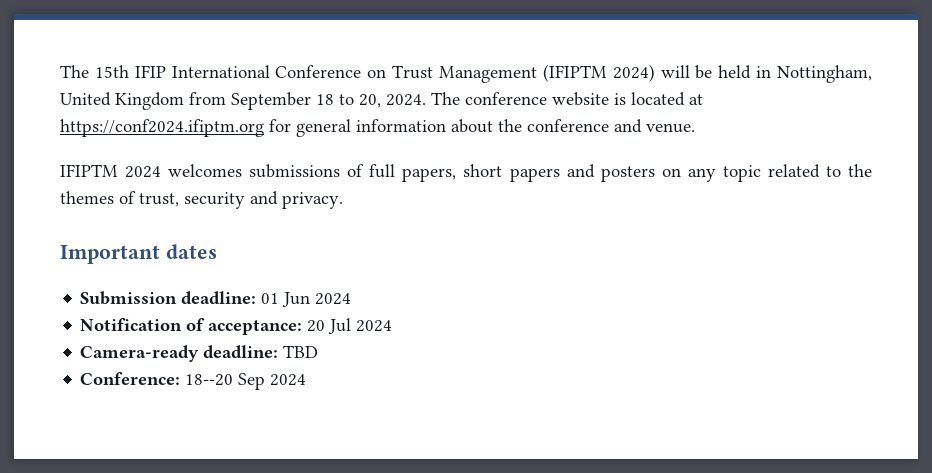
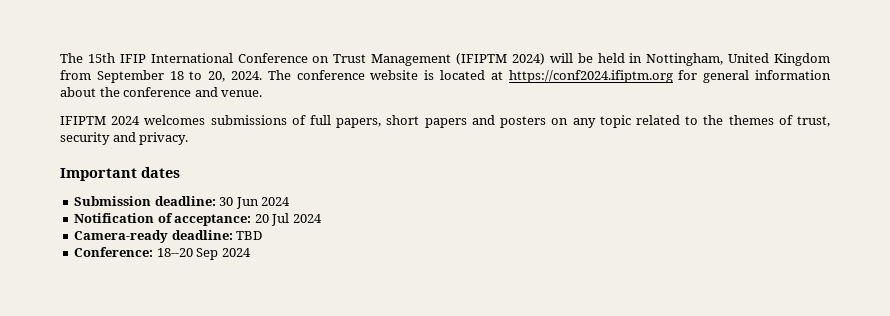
[261,293,280,304] 01 -> [219,197,234,206] 30

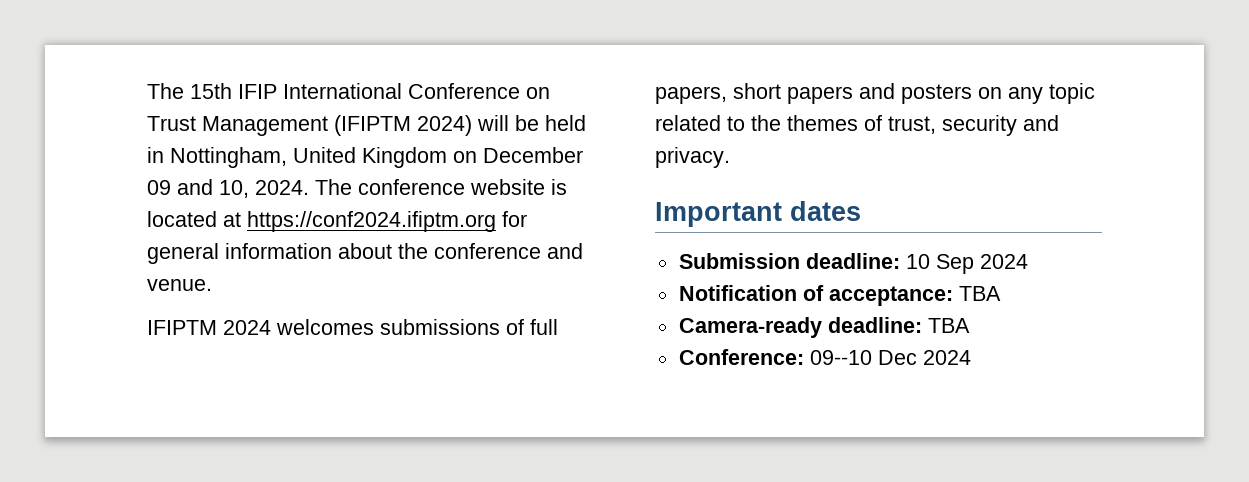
[60,70,226,83] from September 18 to 20, -> [453,147,583,163] [147,179,249,198] on December 09 and 10,
[219,197,259,209] 30 Jun -> [905,254,974,274] 10 Sep
[254,213,322,226] 20 Jul 2024 -> [958,286,1001,301] TBA
[236,231,263,240] TBD -> [927,318,970,333] TBA
[156,248,219,260] 18--20 Sep -> [809,350,917,365] 09--10 Dec

